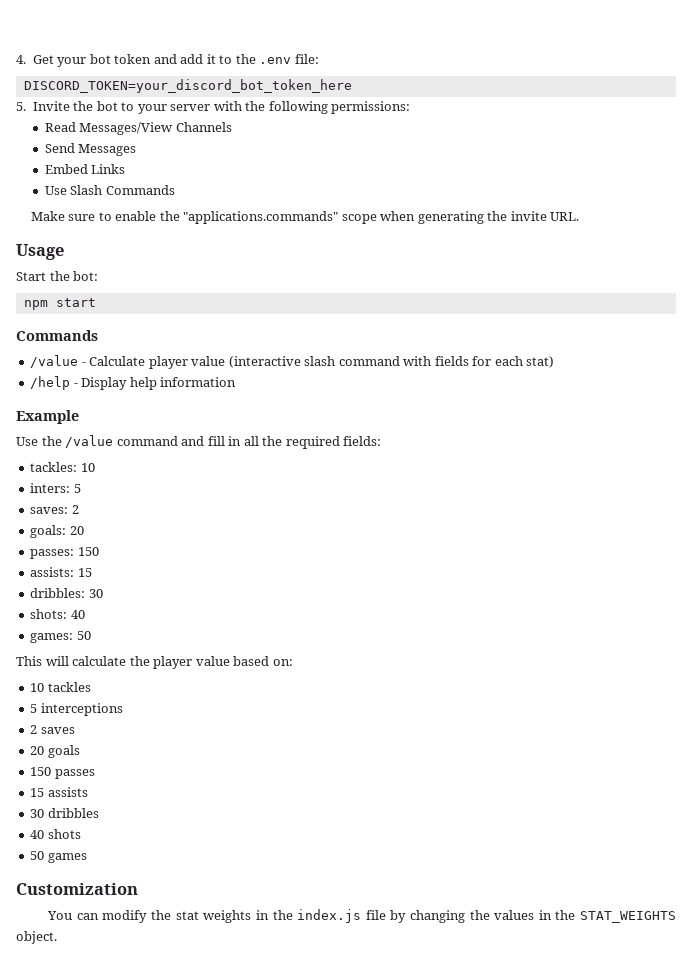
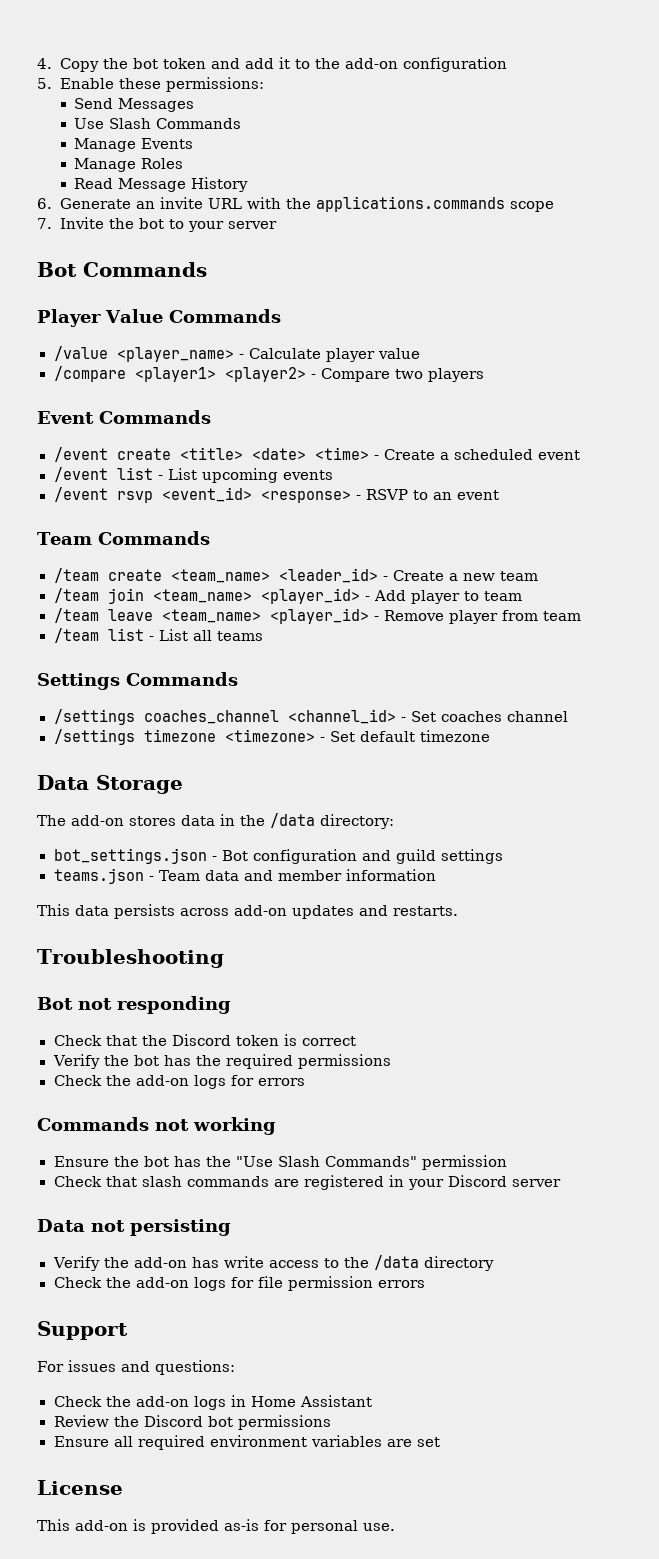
[32,55,87,67] Get your -> [59,58,128,72] Copy the
[259,54,319,64] [23,79,352,93] [16,102,26,111] .env file: // DISCORD_TOKEN=your_discord_bot_token_here // 5. -> [344,57,507,72] [37,77,264,92] [74,98,195,112] [74,118,242,129] [74,138,194,152] [74,158,184,172] [74,177,249,192] [37,196,554,212] [37,218,52,229] add-on configuration // 5. Enable these permissions: // Send Messages // Use Slash Commands // Manage Events // Manage Roles // Read Message History // 6. Generate an invite URL with the applications.commands scope // 7.
[213,101,411,114] [44,122,232,135] [44,143,137,156] [44,164,126,174] [44,185,175,195] [30,211,580,224] [16,244,64,260] [16,271,99,281] [23,298,96,310] with the following permissions: // Read Messages/View Channels // Send Messages // Embed Links // Use Slash Commands // Make sure to enable the "applications.commands" scope when generating the invite URL. // Usage // Start the bot: // npm start // -> [37,262,207,277] [37,309,163,327] // Bot Commands // Player Value
(79, 361) none -> [116,347,234,362] <player_name>
[228,356,555,368] [30,376,237,390] [16,410,79,424] [16,435,382,449] [30,462,95,472] [30,483,81,493] [30,505,79,514] [30,525,84,538] [30,547,99,559] [30,567,92,577] [30,588,103,598] [30,609,85,619] [30,631,91,643] [16,656,293,669] [30,682,91,692] [30,703,123,716] [30,725,75,734] [30,745,80,758] [30,767,95,779] [30,787,88,797] [30,808,99,818] [30,829,81,839] [30,851,87,863] [16,883,138,895] [47,909,677,923] [16,931,57,944] (interactive slash command with fields for each stat) // /help - Display help information // Example // Use the /value command and fill in all the required fields: // tackles: 10 // inters: 5 // saves: 2 // goals: 20 // passes: 150 // assists: 15 // dribbles: 30 // shots: 40 // games: 50 // This will calculate the player value based on: // 10 tackles // 5 interceptions // 2 saves // 20 goals // 150 passes // 15 assists // 30 dribbles // 40 shots // 50 games // Customization // You can modify the stat weights in the index.js file by changing the values in the STAT_WEIGHTS object. -> [53,366,484,382] [37,410,211,424] [53,447,580,462] [53,467,333,483] [53,487,499,503] [37,531,210,545] [53,568,538,583] [53,588,522,604] [53,608,581,624] [53,628,263,643] [37,672,238,690] [53,709,568,725] [53,729,490,745] [37,775,183,794] [37,813,394,829] [53,848,503,864] [53,868,437,884] [37,904,458,919] [37,949,224,968] [37,996,231,1014] [53,1034,356,1046] [52,1054,392,1069] [53,1075,305,1089] [37,1117,276,1135] [53,1155,507,1170] [53,1175,561,1190] [37,1219,231,1236] [52,1255,495,1271] [53,1276,425,1291] [37,1321,128,1340] [37,1360,235,1375] [53,1395,372,1410] [53,1415,331,1430] [53,1435,440,1450] [37,1480,123,1495] [37,1519,395,1534] // /compare <player1> <player2> - Compare two players // Event Commands // /event create <title> <date> <time> - Create a scheduled event // /event list - List upcoming events // /event rsvp <event_id> <response> - RSVP to an event // Team Commands // /team create <team_name> <leader_id> - Create a new team // /team join <team_name> <player_id> - Add player to team // /team leave <team_name> <player_id> - Remove player from team // /team list - List all teams // Settings Commands // /settings coaches_channel <channel_id> - Set coaches channel // /settings timezone <timezone> - Set default timezone // Data Storage // The add-on stores data in the /data directory: // bot_settings.json - Bot configuration and guild settings // teams.json - Team data and member information // This data persists across add-on updates and restarts. // Troubleshooting // Bot not responding // Check that the Discord token is correct // Verify the bot has the required permissions // Check the add-on logs for errors // Commands not working // Ensure the bot has the "Use Slash Commands" permission // Check that slash commands are registered in your Discord server // Data not persisting // Verify the add-on has write access to the /data directory // Check the add-on logs for file permission errors // Support // For issues and questions: // Check the add-on logs in Home Assistant // Review the Discord bot permissions // Ensure all required environment variables are set // License // This add-on is provided as-is for personal use.

